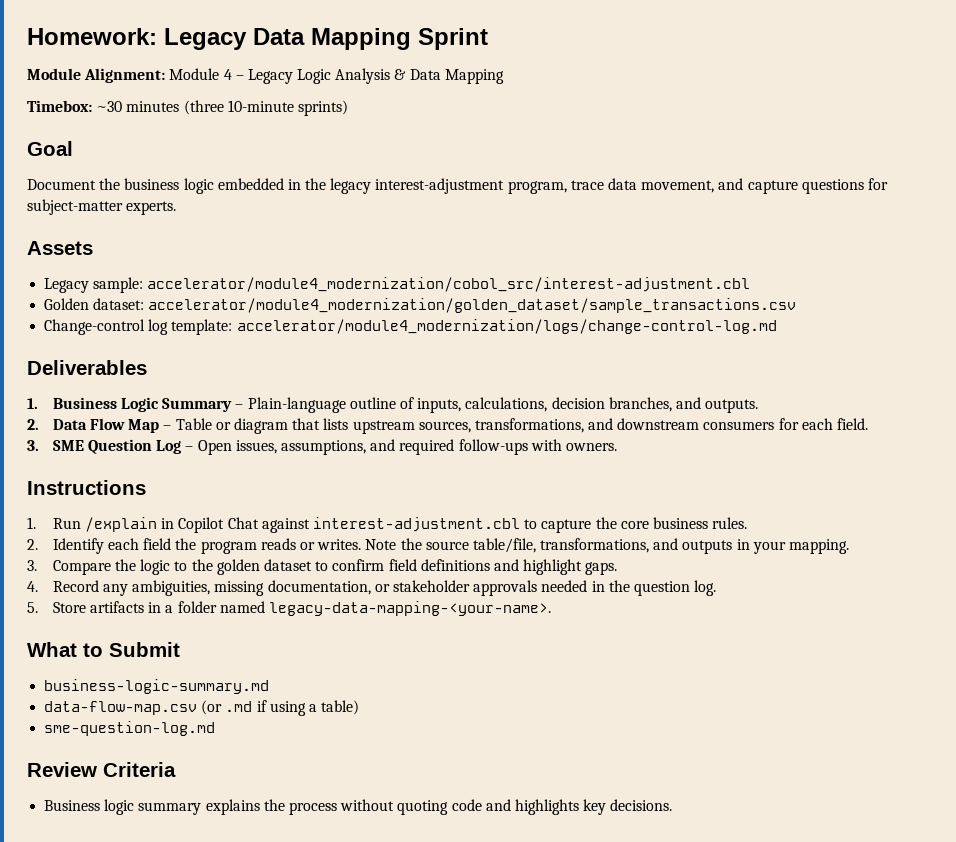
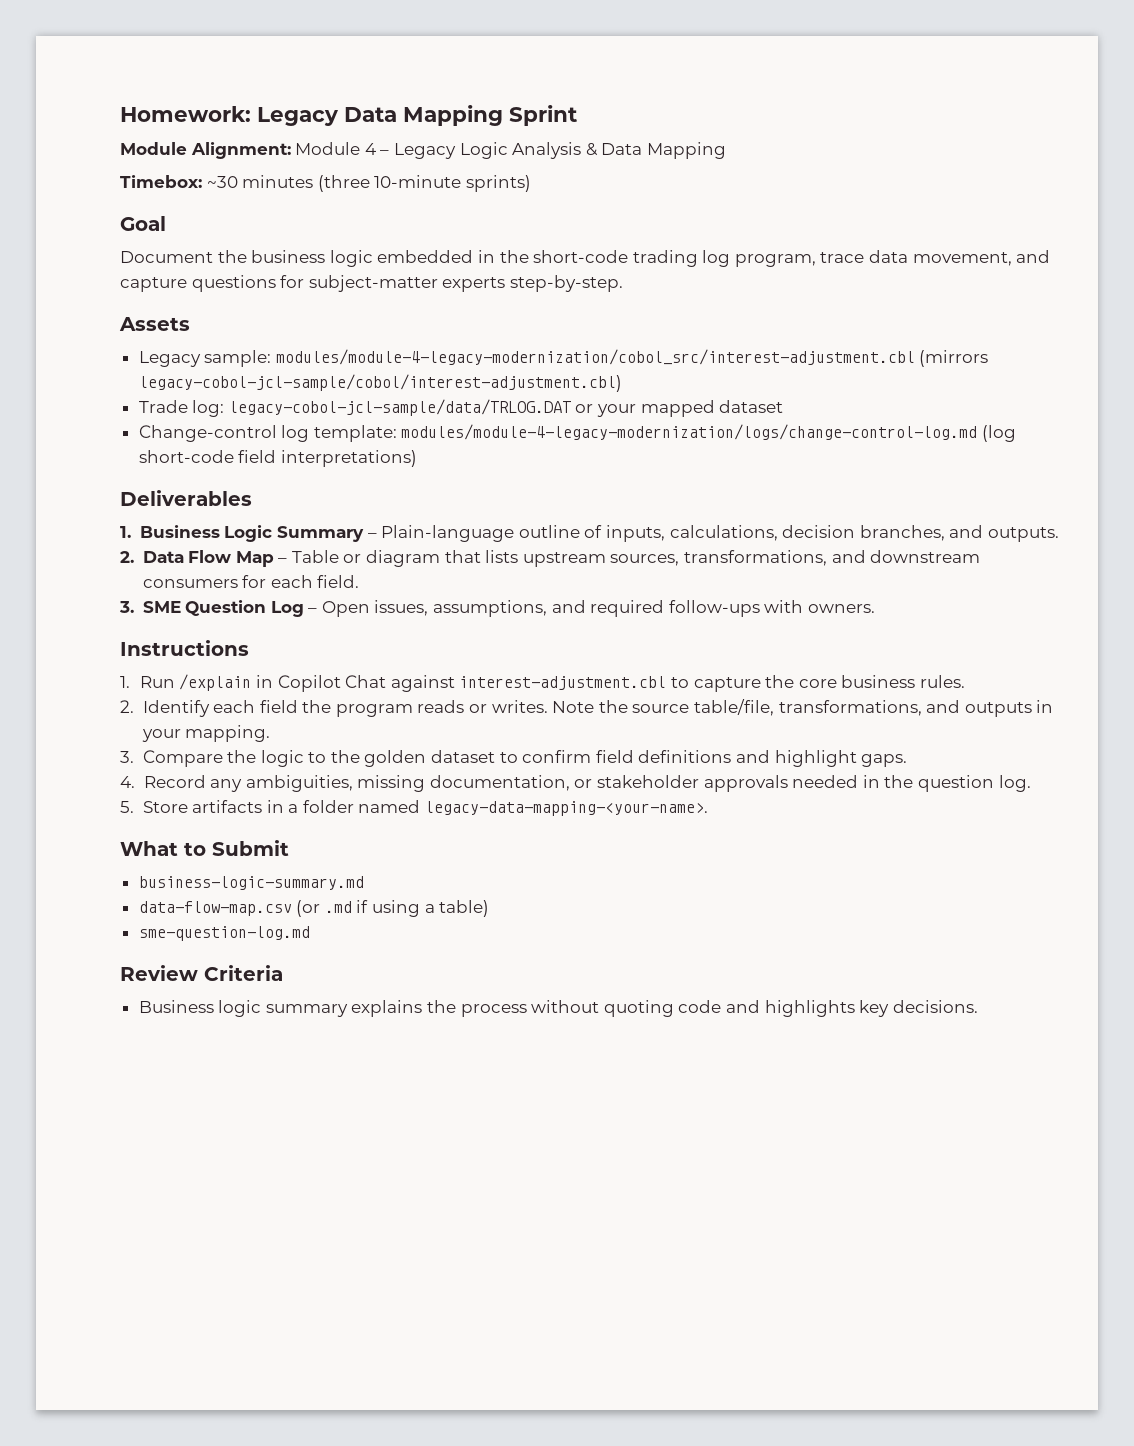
[330,178,505,194] legacy interest-adjustment -> [533,250,731,267] short-code trading log
[126,201,177,215] experts. -> [442,275,623,292] experts step-by-step.
[147,277,751,292] [44,298,797,313] [44,319,777,335] accelerator/module4_modernization/cobol_src/interest-adjustment.cbl // Golden dataset: accelerator/module4_modernization/golden_dataset/sample_transactions.csv // Change-control log template: accelerator/module4_modernization/logs/change-control-log.md -> [275,349,989,367] [138,374,622,392] [138,399,784,417] [138,424,1017,442] [138,450,417,467] modules/module-4-legacy-modernization/cobol_src/interest-adjustment.cbl (mirrors legacy-cobol-jcl-sample/cobol/interest-adjustment.cbl) // Trade log: legacy-cobol-jcl-sample/data/TRLOG.DAT or your mapped dataset // Change-control log template: modules/module-4-legacy-modernization/logs/change-control-log.md (log short-code field interpretations)

